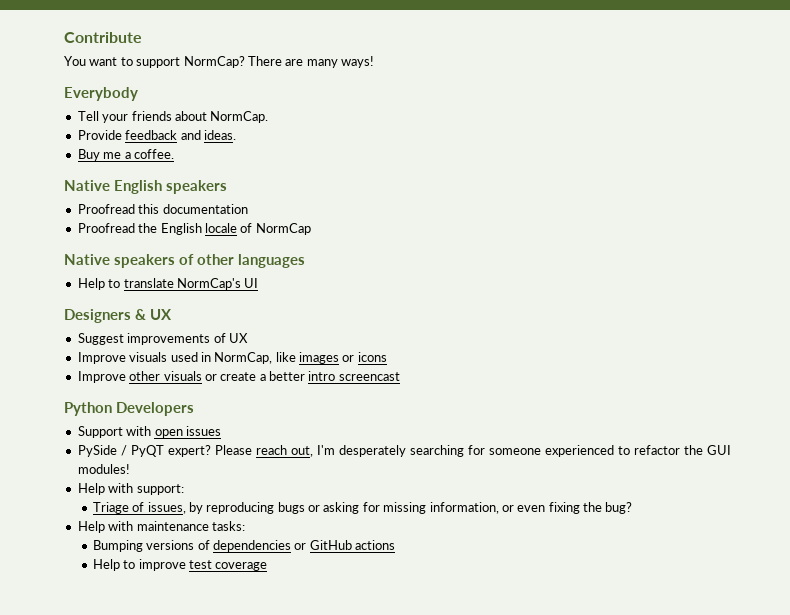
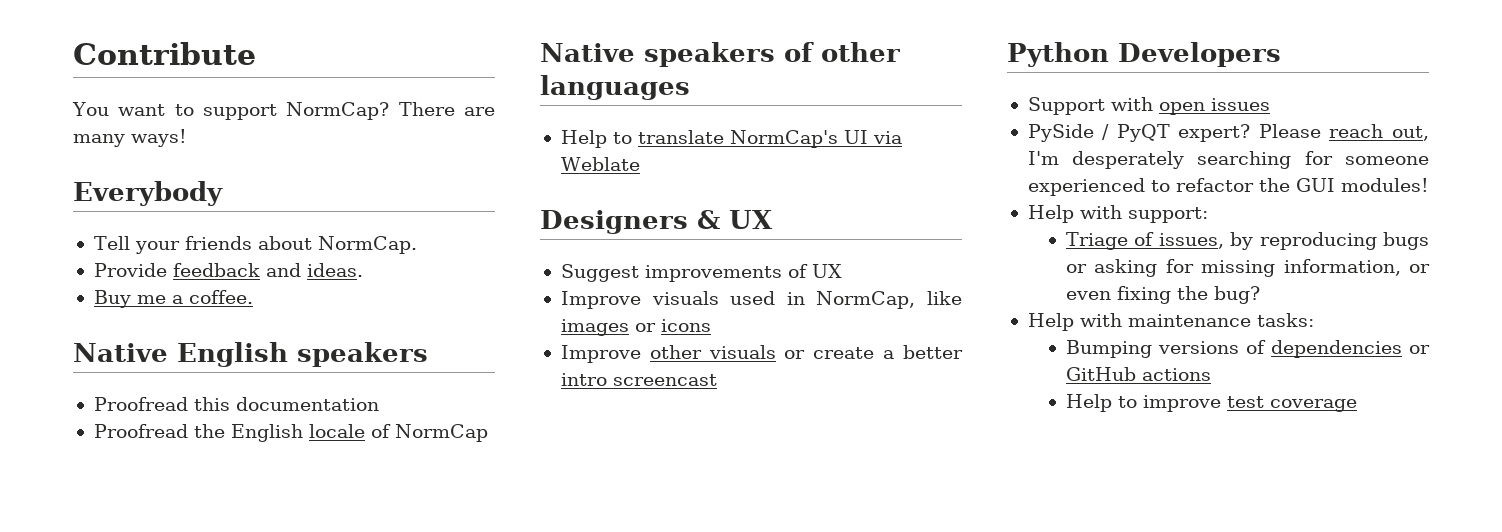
(259, 283) none -> [872,131,902,144] [560,157,640,171] via Weblate

